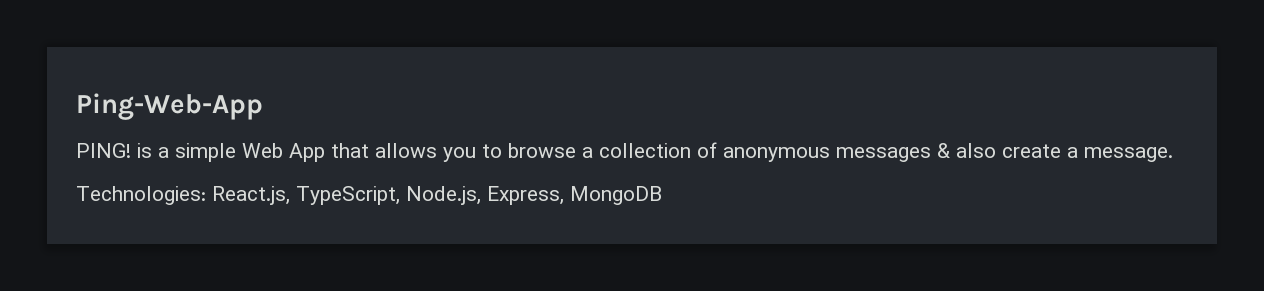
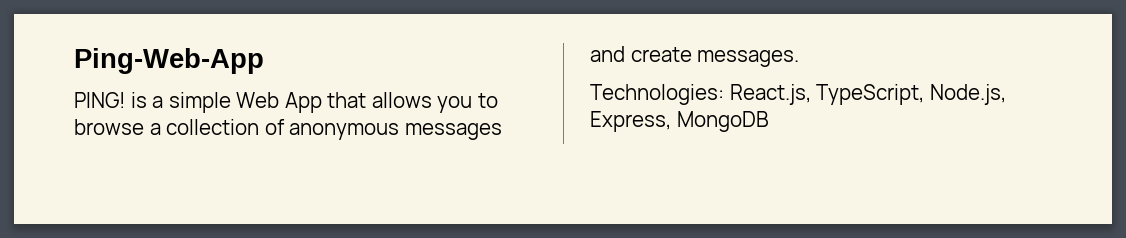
[937,143,1173,162] & also create a message. -> [590,46,800,67] and create messages.

